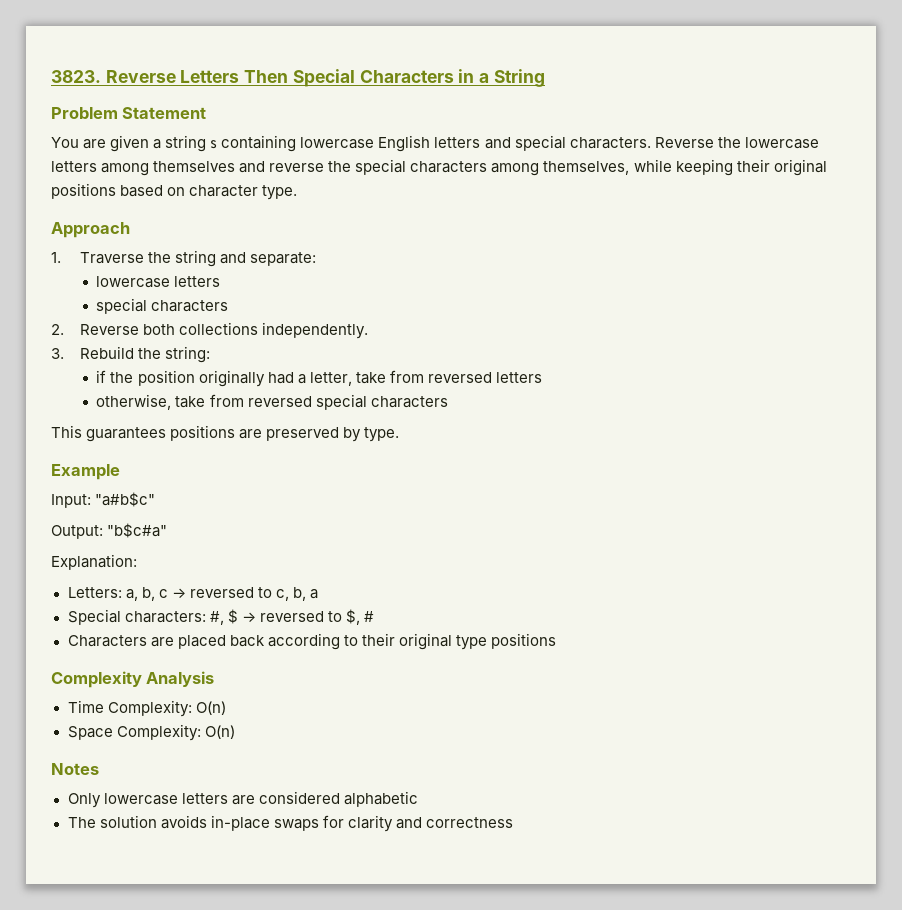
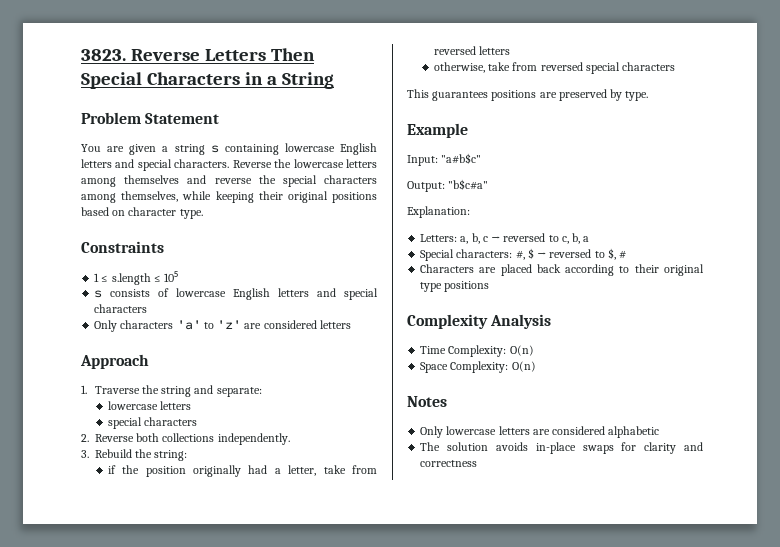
(298, 192) none -> [81,241,164,253] [94,271,179,285] [94,288,378,300] [94,304,148,313] [94,320,351,332] // Constraints // 1 ≤ s.length ≤ 10⁵ // s consists of lowercase English letters and special characters // Only characters 'a' to 'z' are considered letters

